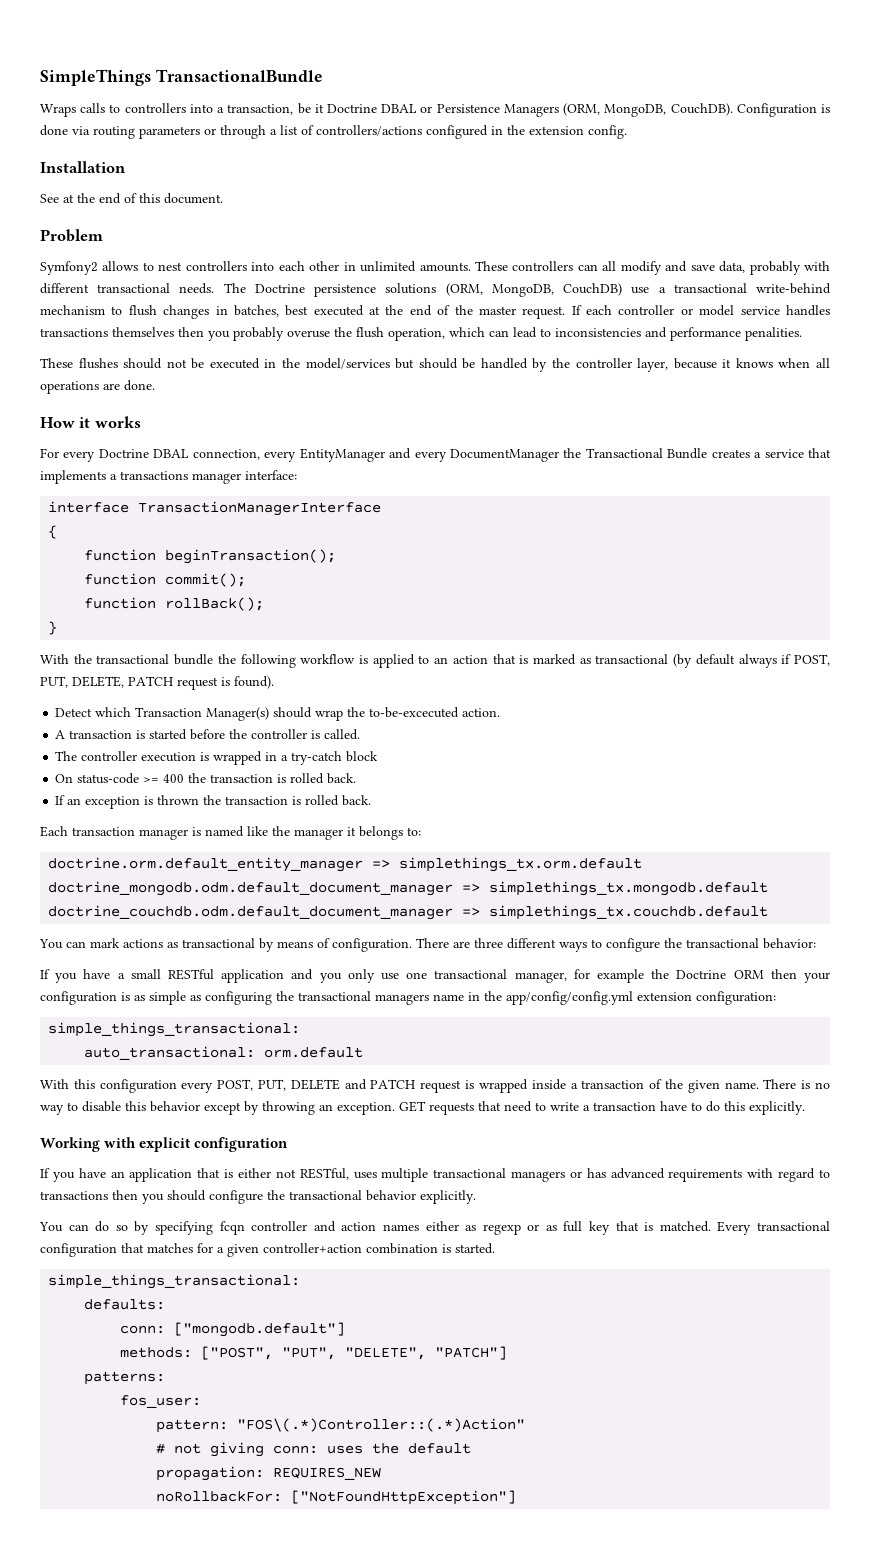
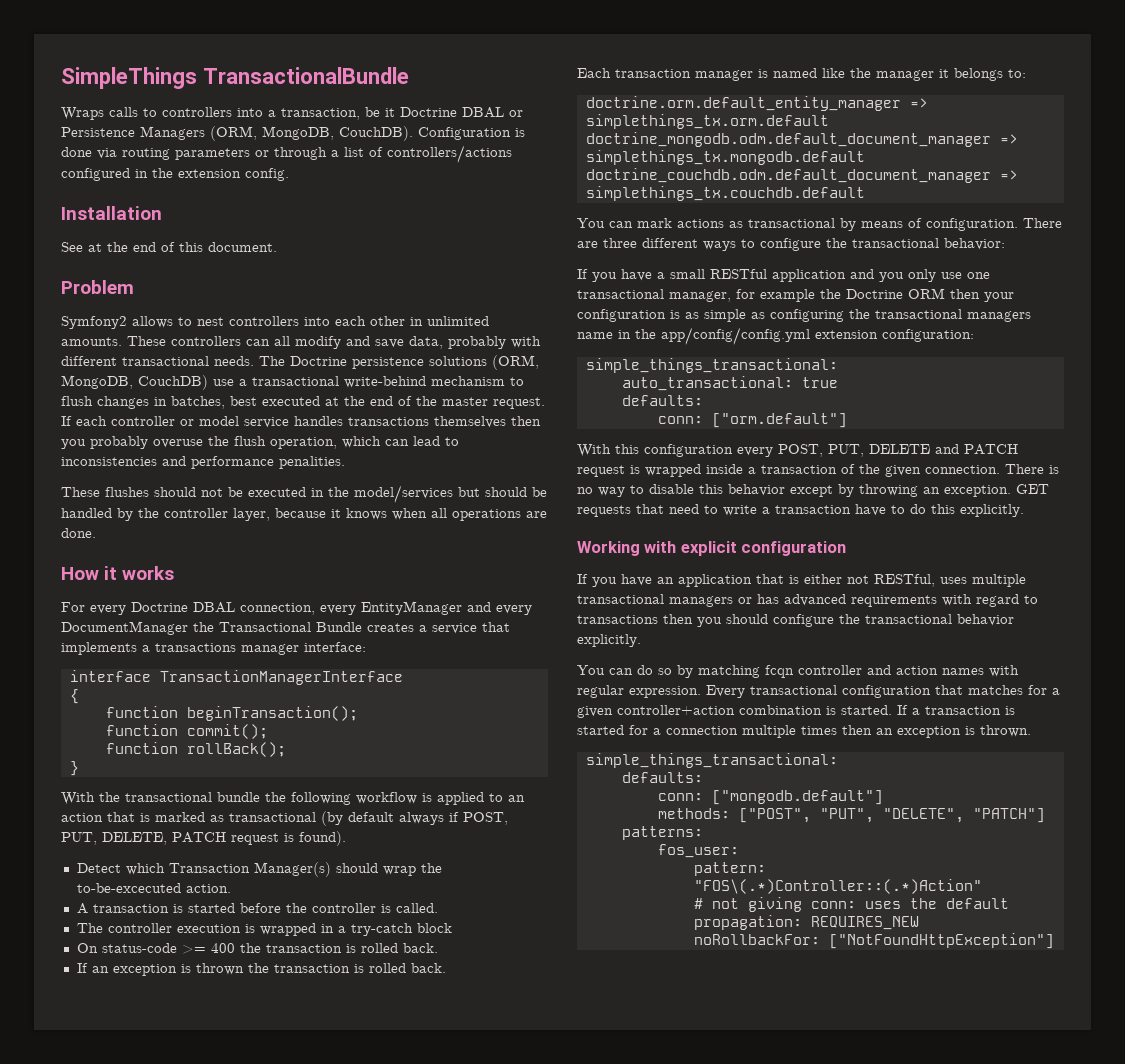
[264,1047,364,1058] orm.default -> [801,377,838,388] [621,395,703,406] [657,413,847,428] true // defaults: // conn: ["orm.default"]
[724,1082,759,1089] name. -> [925,465,1000,474] connection.
[154,1221,213,1235] specifying -> [698,665,760,678] matching
[425,1221,711,1235] either as regexp or as full key that is matched. -> [989,665,1019,677] [577,685,701,698] with regular expression.
(495, 1248) none -> [897,705,1015,715] [577,725,1031,738] If a transaction is started for a connection multiple times then an exception is thrown.

